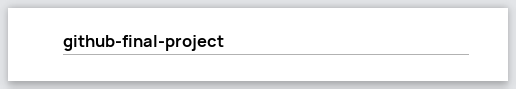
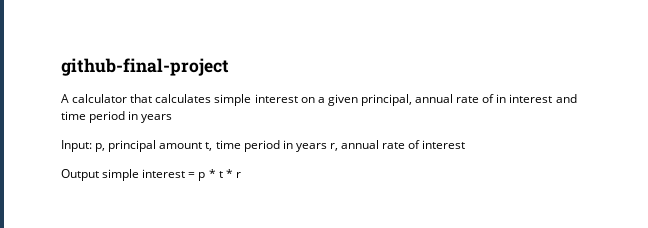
(224, 43) none -> [61,94,577,106] [61,111,173,123] [61,140,466,152] [61,169,241,181] // A calculator that calculates simple interest on a given principal, annual rate of in interest and time period in years // Input: p, principal amount t, time period in years r, annual rate of interest // Output simple interest = p * t * r

